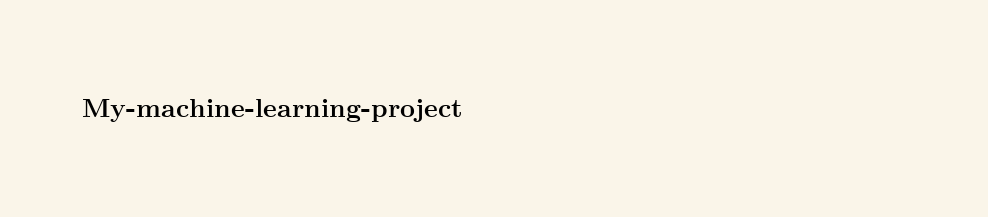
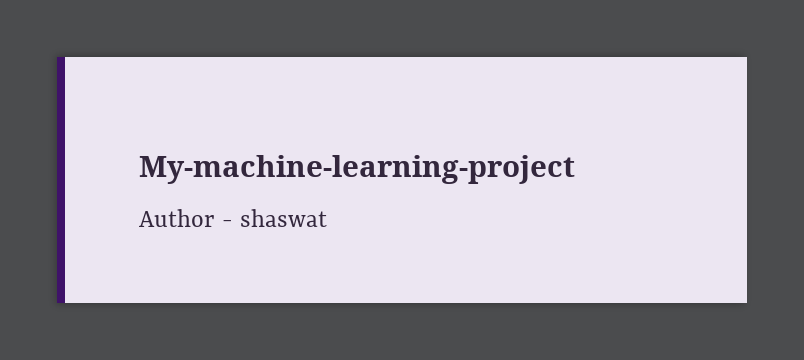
(463, 110) none -> [139,209,328,227] // Author - shaswat

